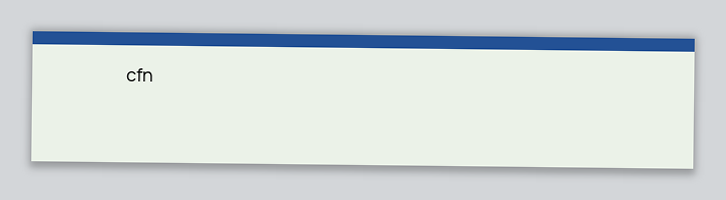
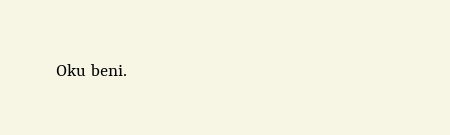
[126,68,154,82] cfn -> [56,64,127,76] Oku beni.

